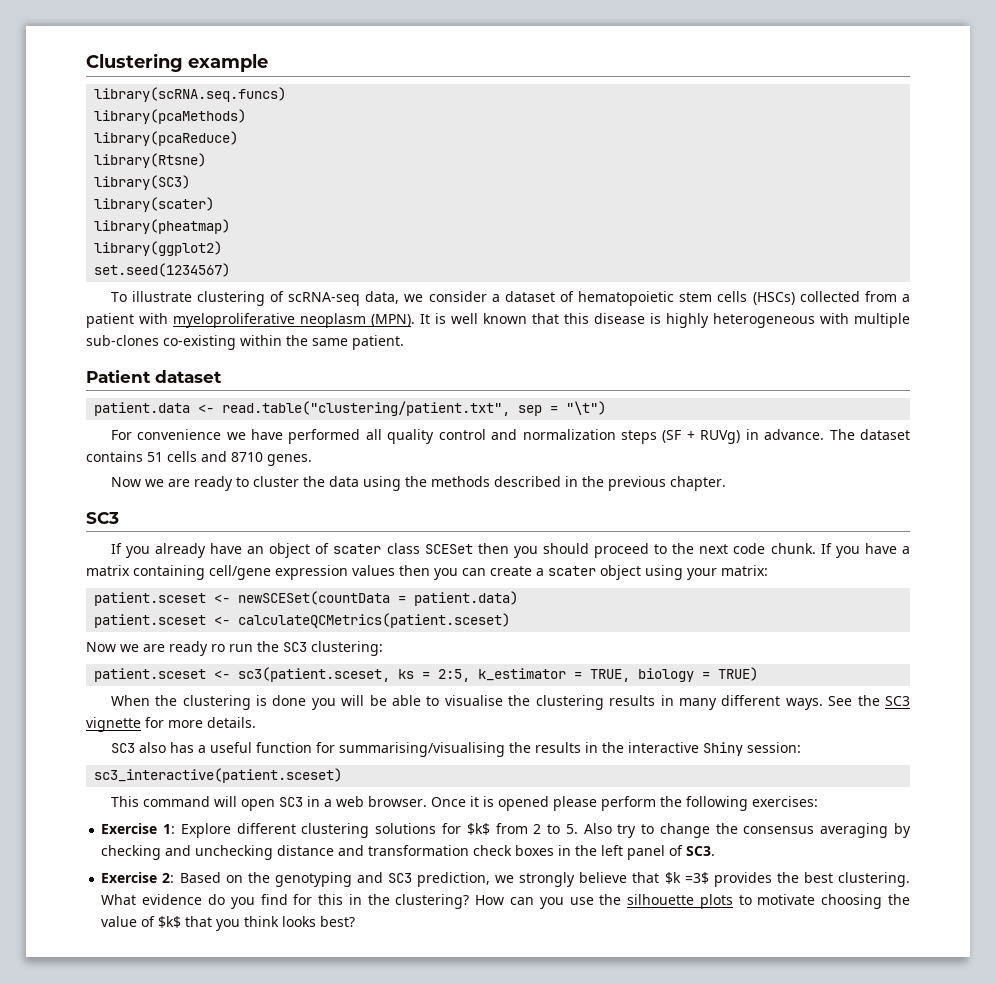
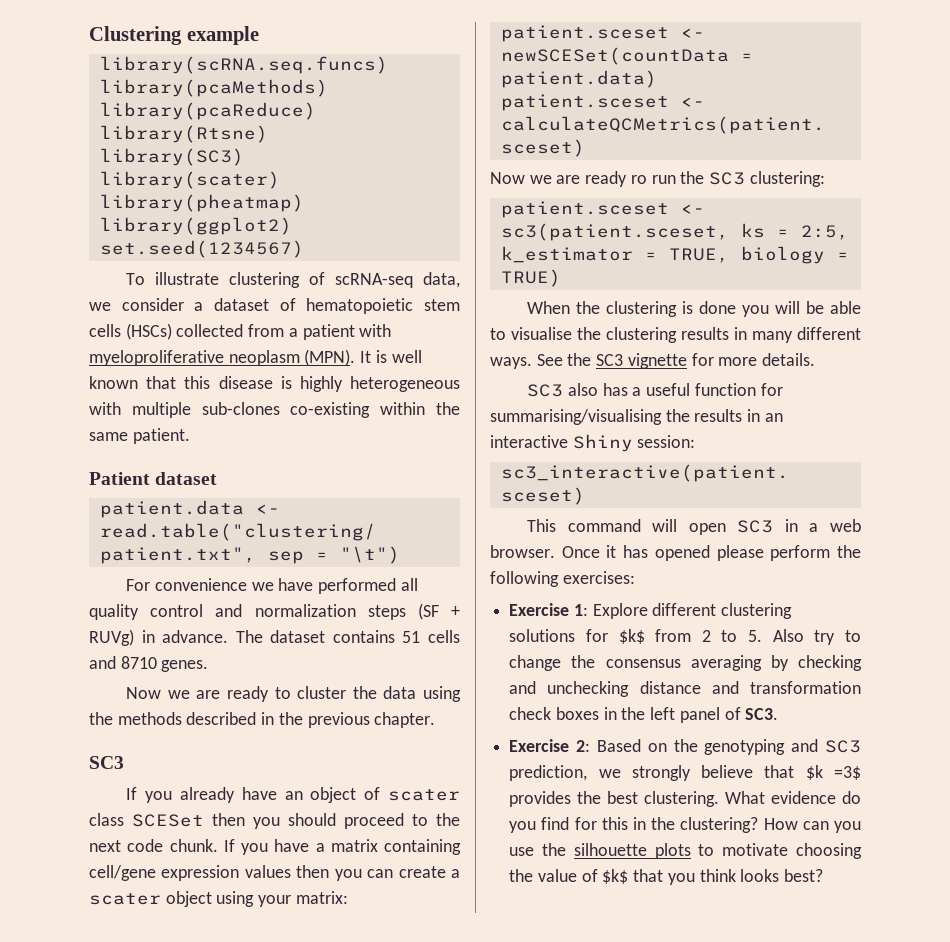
[601,742,624,753] the -> [764,413,783,422] an
[482,796,494,807] is -> [623,545,649,558] has

